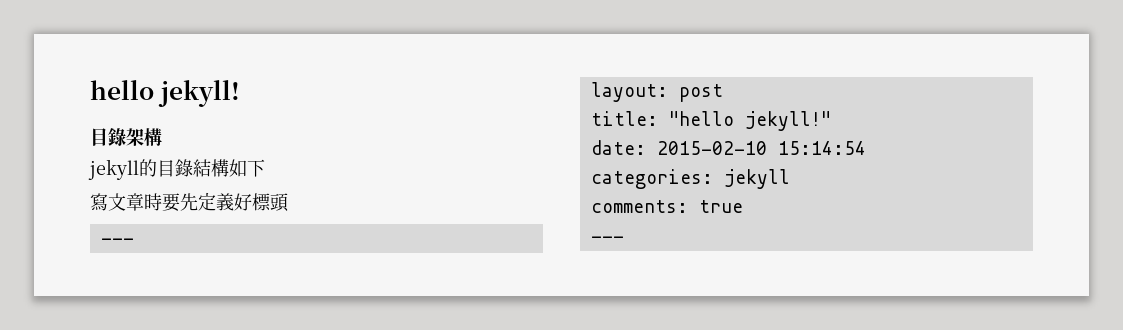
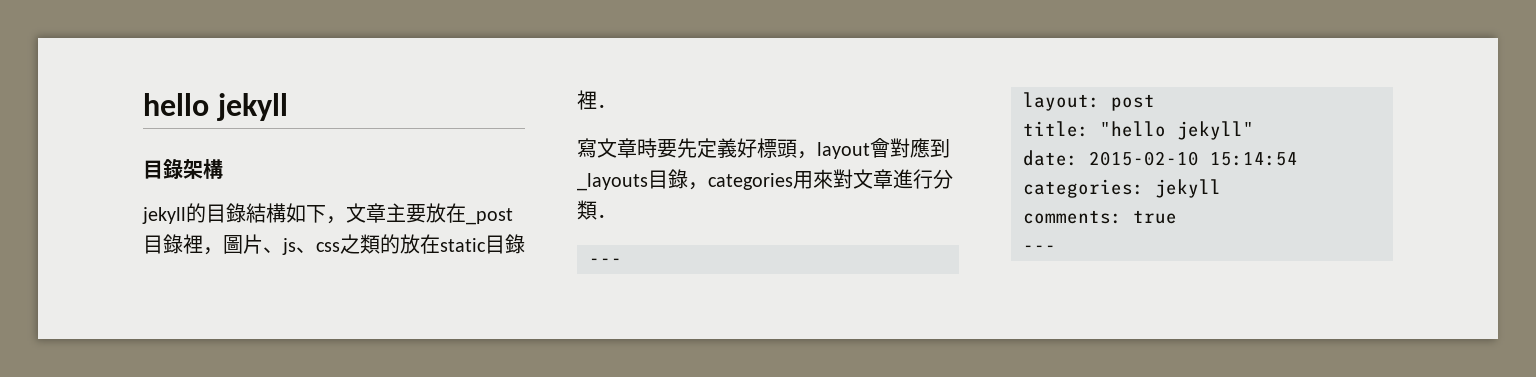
[157,80,240,107] jekyll! -> [215,93,288,121] jekyll
(265, 168) none -> [326,203,513,225] [143,234,525,255] [577,90,617,110] ，文章主要放在_post目錄裡，圖片、js、css之類的放在static目錄裡．
(289, 202) none -> [797,138,950,159] [577,169,953,191] [577,200,617,220] ，layout會對應到_layouts目錄，categories用來對文章進行分類．
[744,111,831,131] jekyll!" -> [1177,121,1254,140] jekyll"

